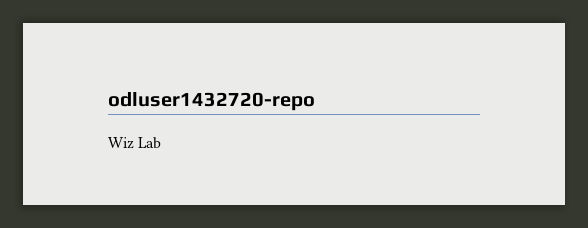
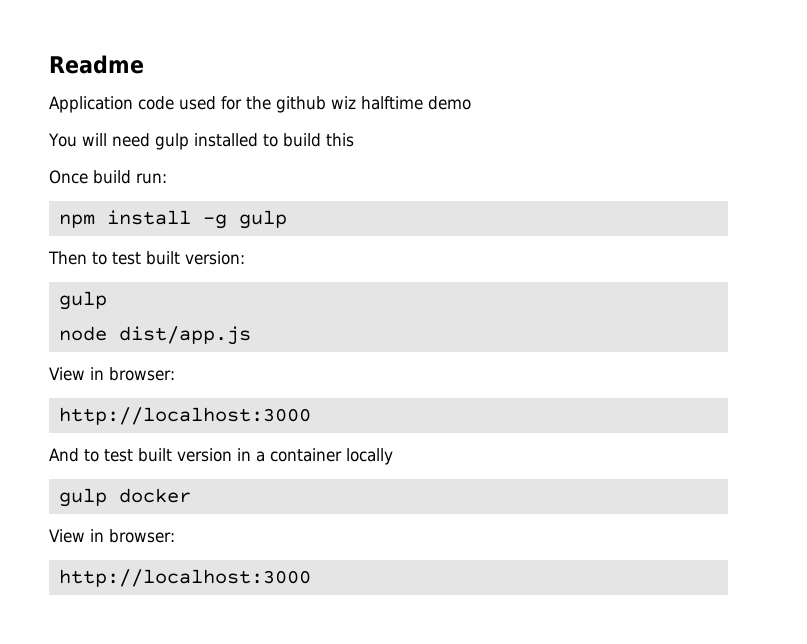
[108,92,315,111] [108,137,162,149] odluser1432720-repo // Wiz Lab -> [49,55,144,74] [49,96,471,113] [48,133,354,150] [49,170,167,184] [58,210,287,229] [48,251,245,265] [58,291,107,310] [58,326,251,345] [49,367,175,381] [58,407,311,425] [49,448,393,465] [58,488,191,507] [49,529,175,543] [58,569,311,587] Readme // Application code used for the github wiz halftime demo // You will need gulp installed to build this // Once build run: // npm install -g gulp // Then to test built version: // gulp // node dist/app.js // View in browser: // http://localhost:3000 // And to test built version in a container locally // gulp docker // View in browser: // http://localhost:3000

